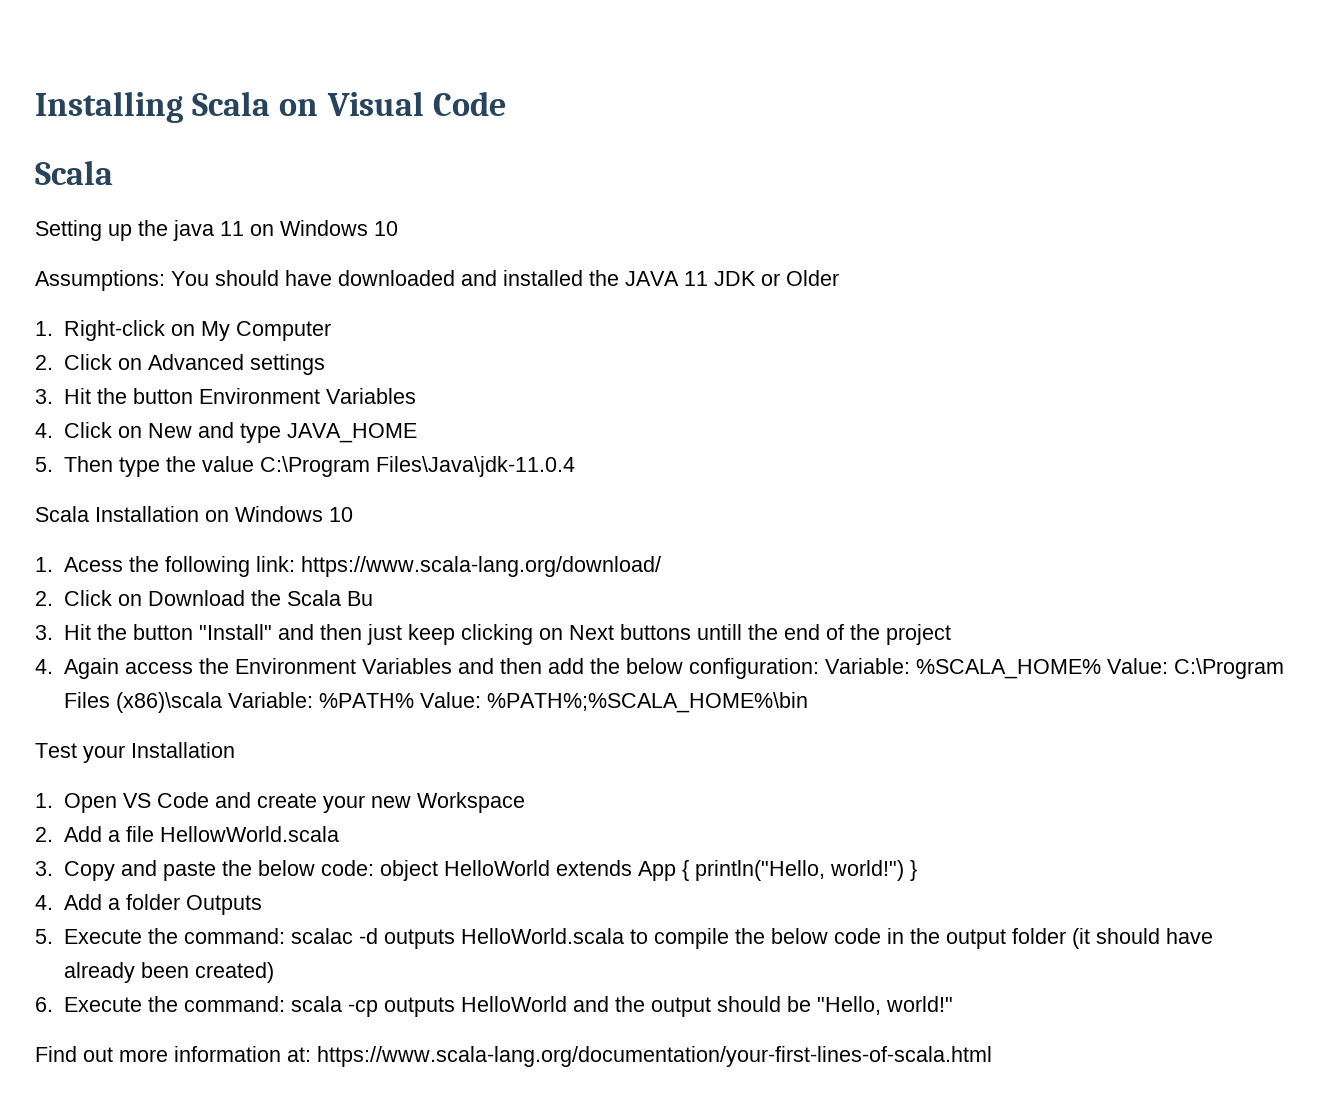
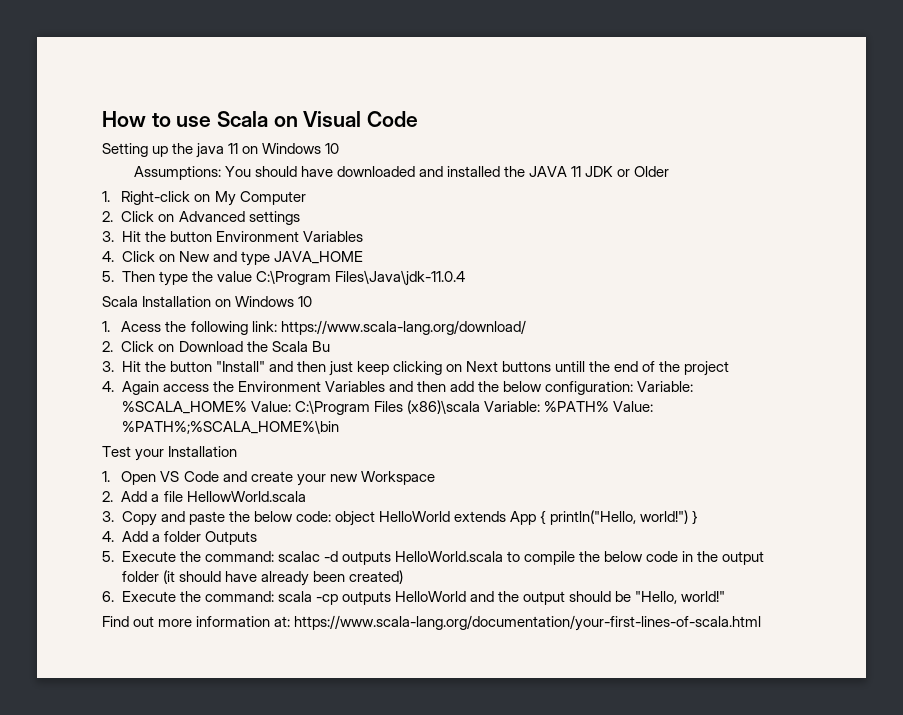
[35,91,183,123] Installing -> [102,111,212,127] How to use
[35,160,113,185] // Scala -> (419, 119) none

